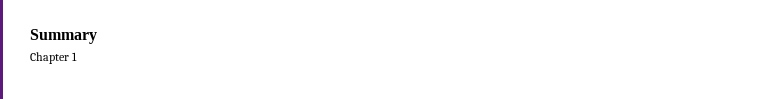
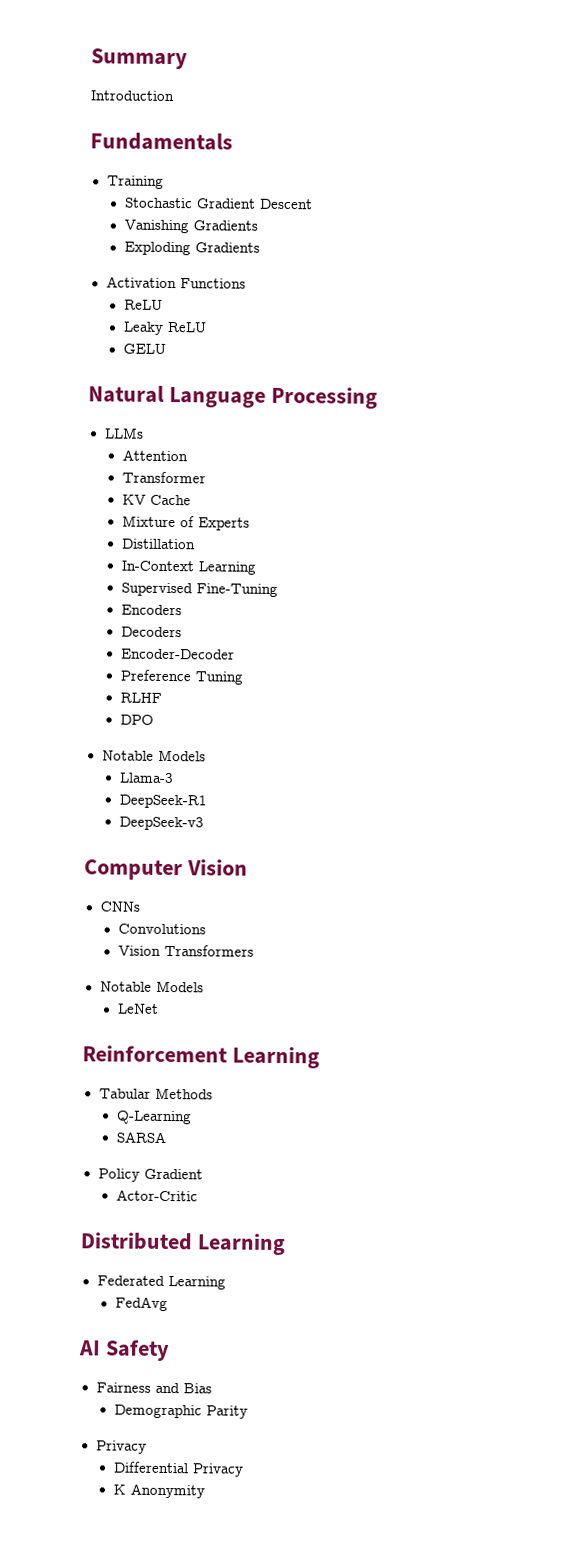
[30,52,78,64] Chapter 1 -> [90,90,175,102] [90,132,233,151] [106,175,164,189] [124,197,313,210] [123,219,258,234] [123,241,260,256] [105,276,246,289] [123,299,163,310] [122,321,207,335] [122,343,166,354] [88,385,378,409] [103,427,144,439] [121,449,188,462] [121,471,206,484] [121,494,191,506] [121,515,250,531] [121,538,196,550] [120,560,256,575] [120,582,278,597] [120,604,182,616] [120,626,182,638] [120,648,235,660] [119,669,243,685] [119,692,162,703] [119,714,154,725] [101,749,206,762] [118,772,174,784] [118,794,207,809] [118,816,204,831] [84,859,248,881] [99,901,140,912] [117,923,206,935] [117,944,254,957] [99,980,204,993] [116,1003,159,1014] [82,1045,320,1069] [98,1087,213,1100] [116,1110,192,1125] [115,1131,166,1143] [97,1168,203,1182] [115,1189,198,1202] [80,1232,286,1256] [96,1275,226,1290] [114,1296,168,1312] [78,1339,170,1362] [95,1382,212,1394] [113,1404,248,1419] [95,1440,147,1454] [112,1461,244,1477] [112,1483,205,1499] Introduction // Fundamentals // Training // Stochastic Gradient Descent // Vanishing Gradients // Exploding Gradients // Activation Functions // ReLU // Leaky ReLU // GELU // Natural Language Processing // LLMs // Attention // Transformer // KV Cache // Mixture of Experts // Distillation // In-Context Learning // Supervised Fine-Tuning // Encoders // Decoders // Encoder-Decoder // Preference Tuning // RLHF // DPO // Notable Models // Llama-3 // DeepSeek-R1 // DeepSeek-v3 // Computer Vision // CNNs // Convolutions // Vision Transformers // Notable Models // LeNet // Reinforcement Learning // Tabular Methods // Q-Learning // SARSA // Policy Gradient // Actor-Critic // Distributed Learning // Federated Learning // FedAvg // AI Safety // Fairness and Bias // Demographic Parity // Privacy // Differential Privacy // K Anonymity

